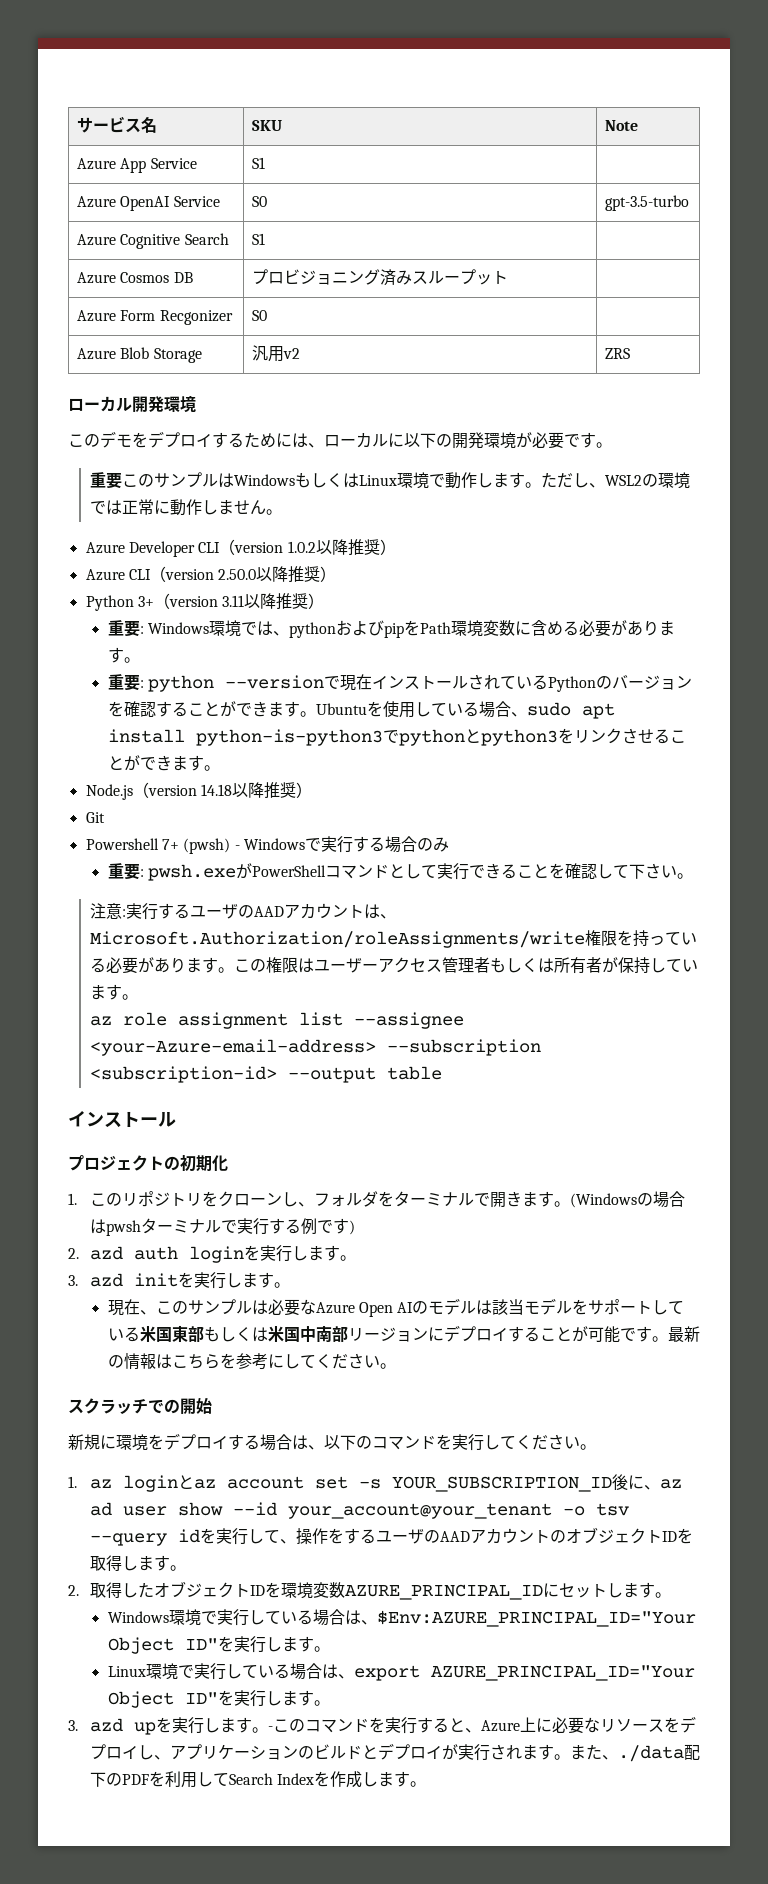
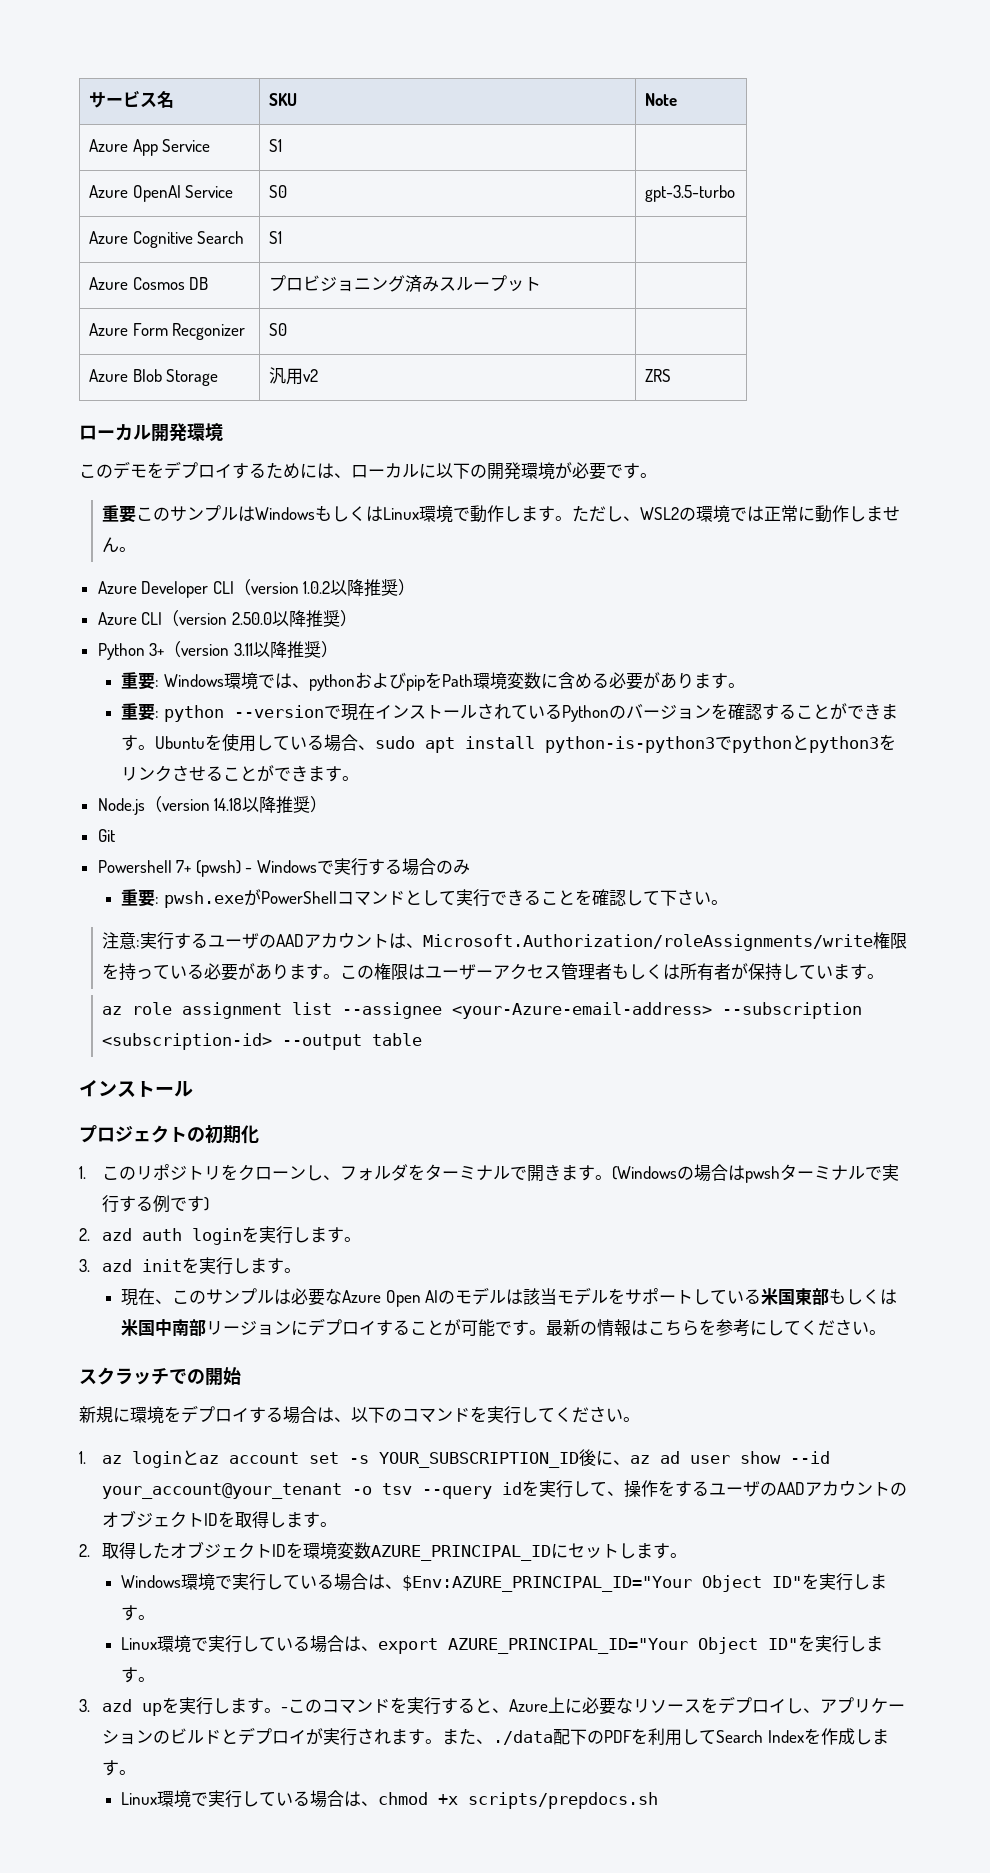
(427, 1784) none -> [121,1790,659,1809] // Linux環境で実行している場合は、chmod +x scripts/prepdocs.sh

